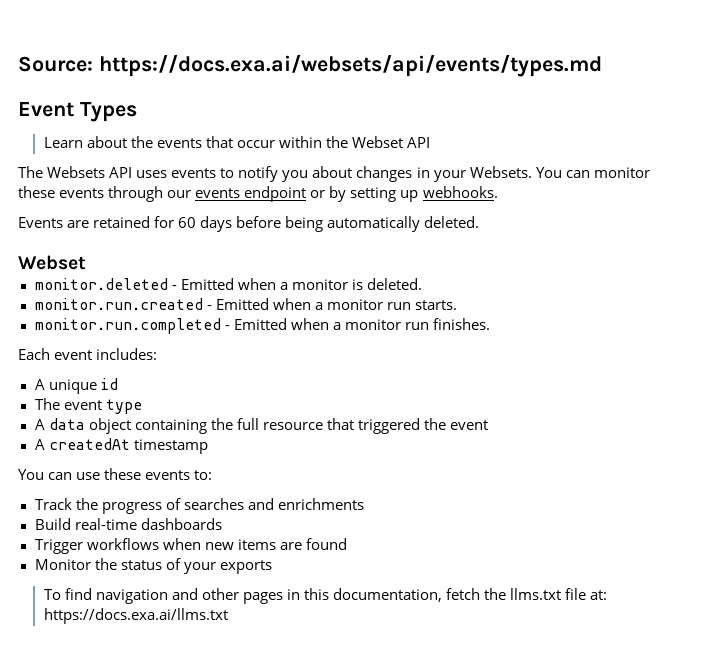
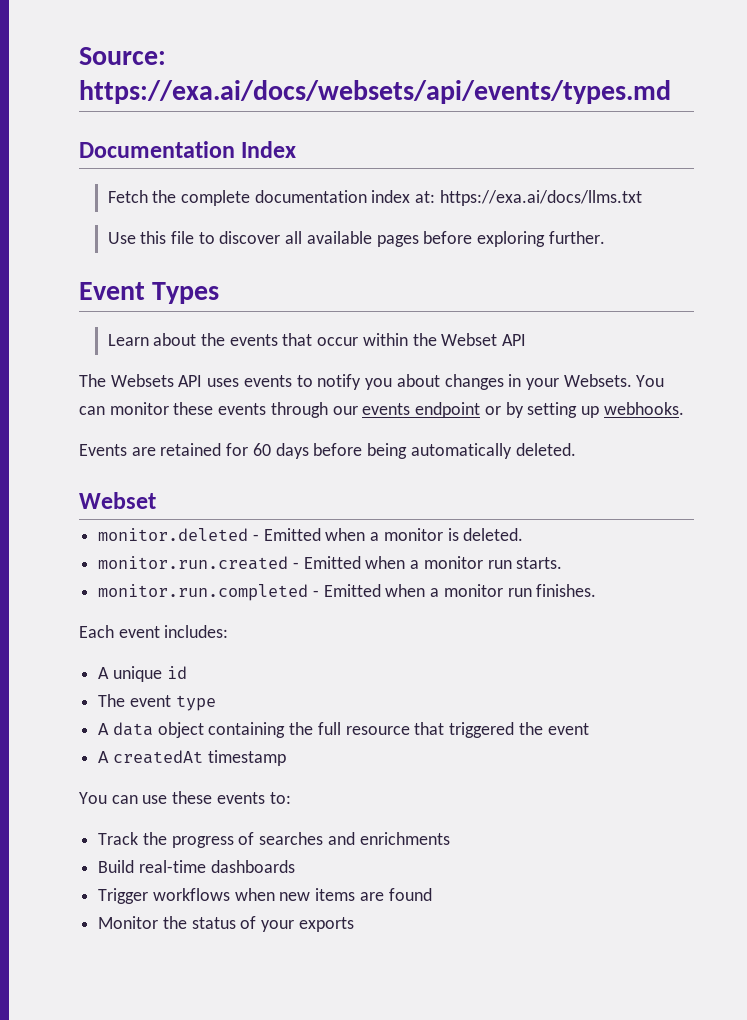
[98,54,602,77] https://docs.exa.ai/websets/api/events/types.md -> [79,80,671,104] [79,141,297,158] [107,190,642,206] [107,231,605,247] https://exa.ai/docs/websets/api/events/types.md // Documentation Index // Fetch the complete documentation index at: https://exa.ai/docs/llms.txt // Use this file to discover all available pages before exploring further.
[43,588,608,604] [43,608,228,624] // To find navigation and other pages in this documentation, fetch the llms.txt file at: https://docs.exa.ai/llms.txt -> (354, 924) none

